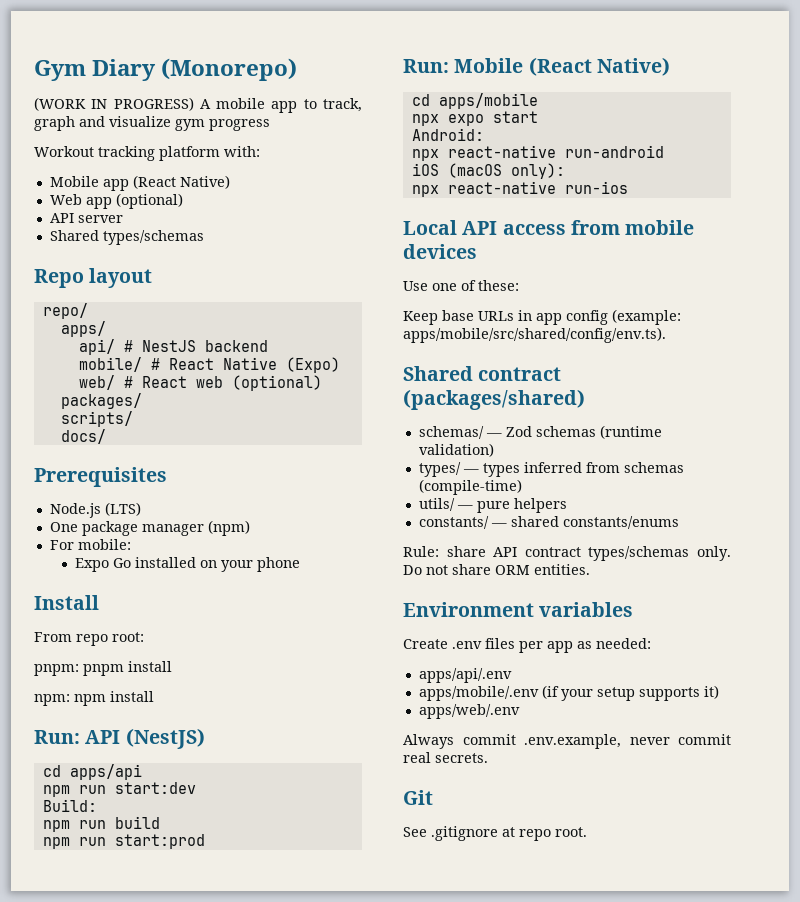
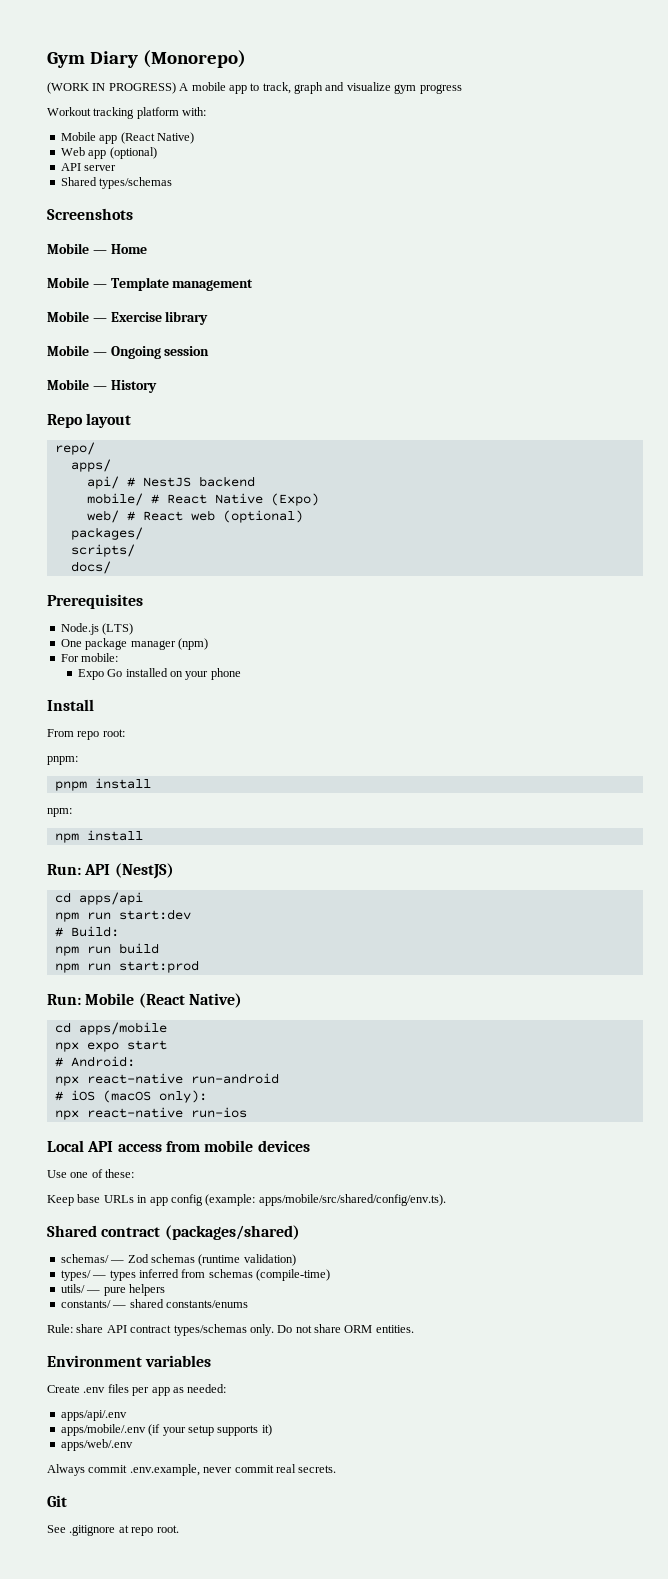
(204, 237) none -> [47,208,133,220] [47,243,147,254] [47,277,254,291] [47,311,209,325] [47,345,210,359] [47,379,157,393] // Screenshots // Mobile — Home // Mobile — Template management // Mobile — Exercise library // Mobile — Ongoing session // Mobile — History
(79, 670) none -> (78, 760) //
(70, 700) none -> (72, 812) //
(196, 788) none -> [54,927,63,937] #
(538, 117) none -> [54,1057,63,1067] #
(664, 151) none -> [54,1091,63,1101] #

